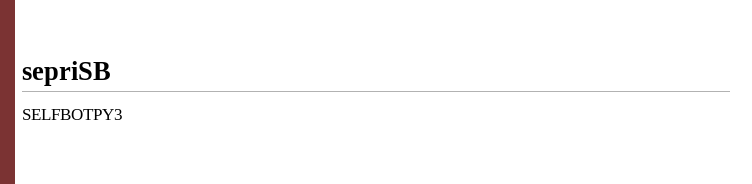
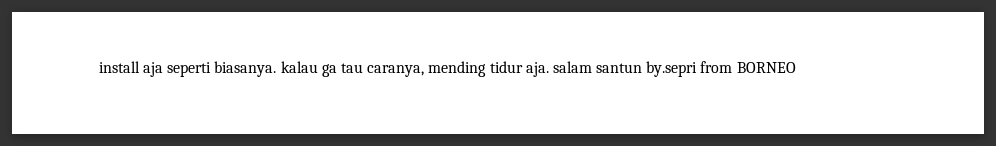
[22,61,111,86] [22,109,123,120] sepriSB // SELFBOTPY3 -> [98,61,796,77] install aja seperti biasanya. kalau ga tau caranya, mending tidur aja. salam santun by.sepri from BORNEO

